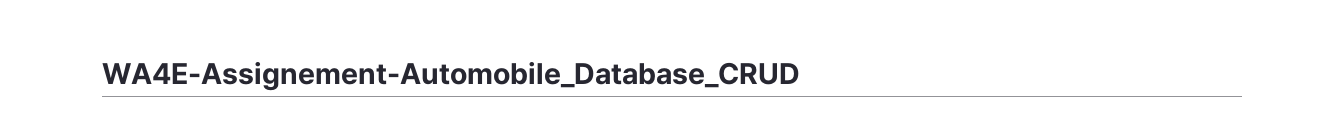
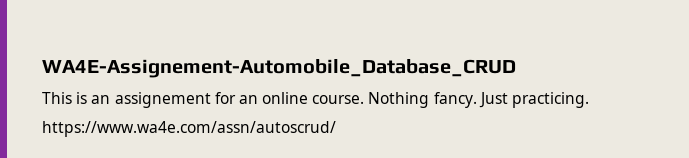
(800, 76) none -> [42,92,590,108] [42,121,336,137] // This is an assignement for an online course. Nothing fancy. Just practicing. // https://www.wa4e.com/assn/autoscrud/

